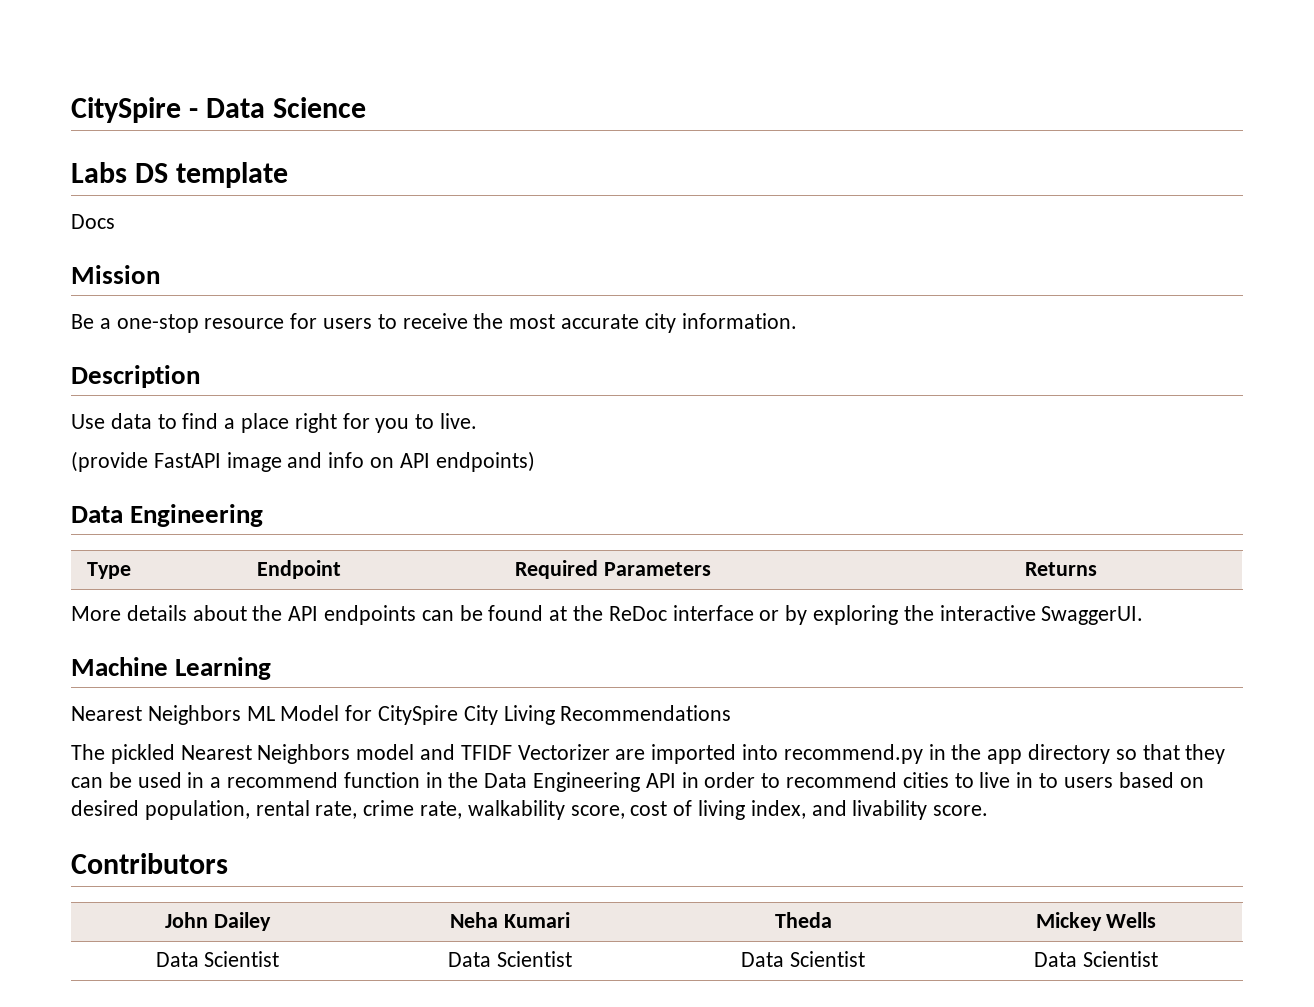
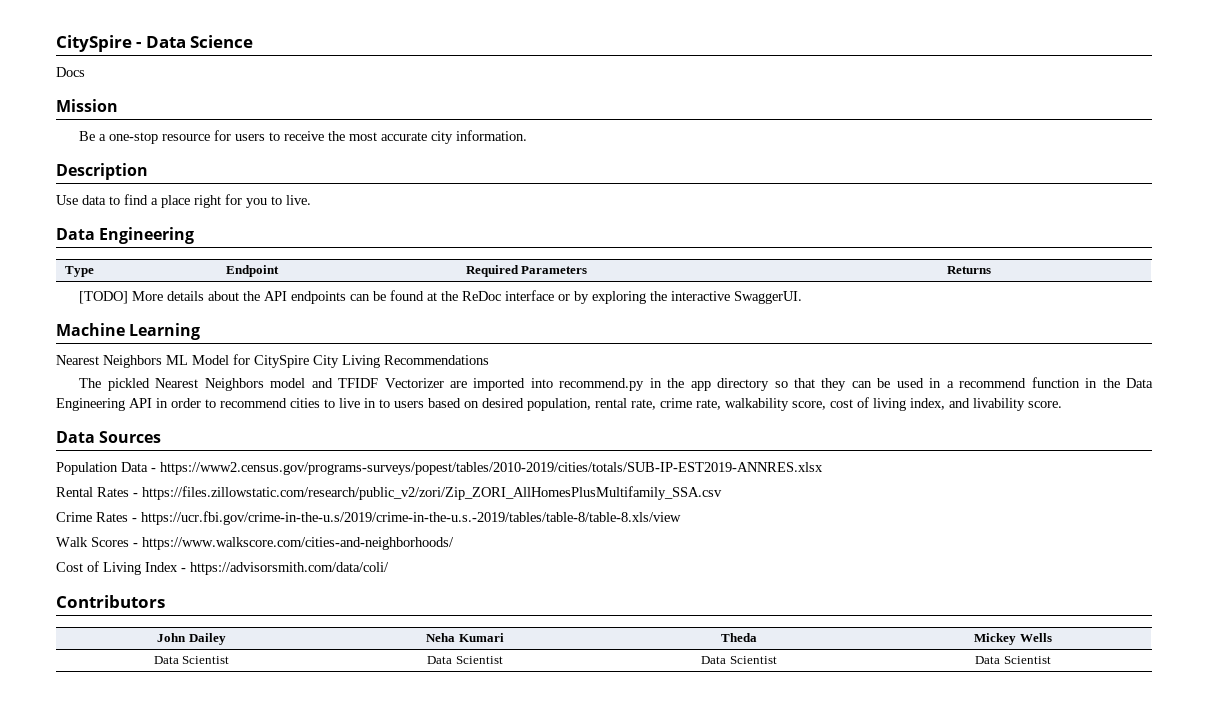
[71,162,289,188] // Labs DS template -> (254, 41) none
[71,451,535,472] // (provide FastAPI image and info on API endpoints) -> (311, 200) none
(1097, 569) none -> [79,291,129,304] [TODO]
(989, 810) none -> [56,431,162,443] [56,462,823,475] [56,486,722,500] [56,511,681,525] [56,537,454,550] [56,561,389,575] // Data Sources // Population Data - https://www2.census.gov/programs-surveys/popest/tables/2010-2019/cities/totals/SUB-IP-EST2019-ANNRES.xlsx // Rental Rates - https://files.zillowstatic.com/research/public_v2/zori/Zip_ZORI_AllHomesPlusMultifamily_SSA.csv // Crime Rates - https://ucr.fbi.gov/crime-in-the-u.s/2019/crime-in-the-u.s.-2019/tables/table-8/table-8.xls/view // Walk Scores - https://www.walkscore.com/cities-and-neighborhoods/ // Cost of Living Index - https://advisorsmith.com/data/coli/

